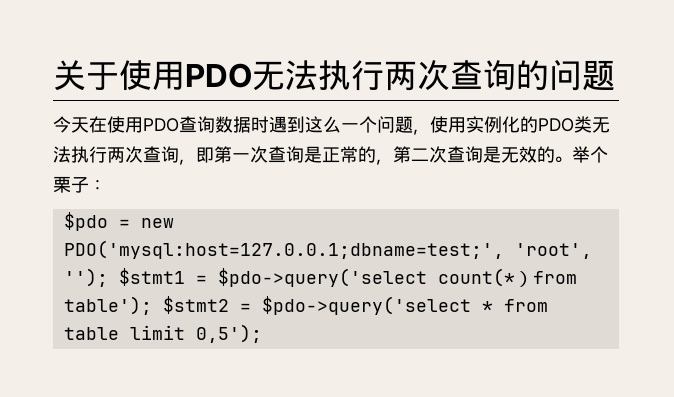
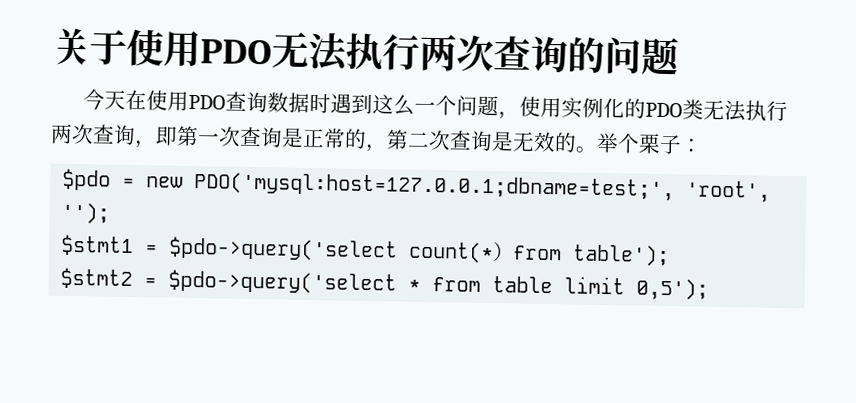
(108, 277) none -> (111, 213) //
(152, 305) none -> (671, 255) //

